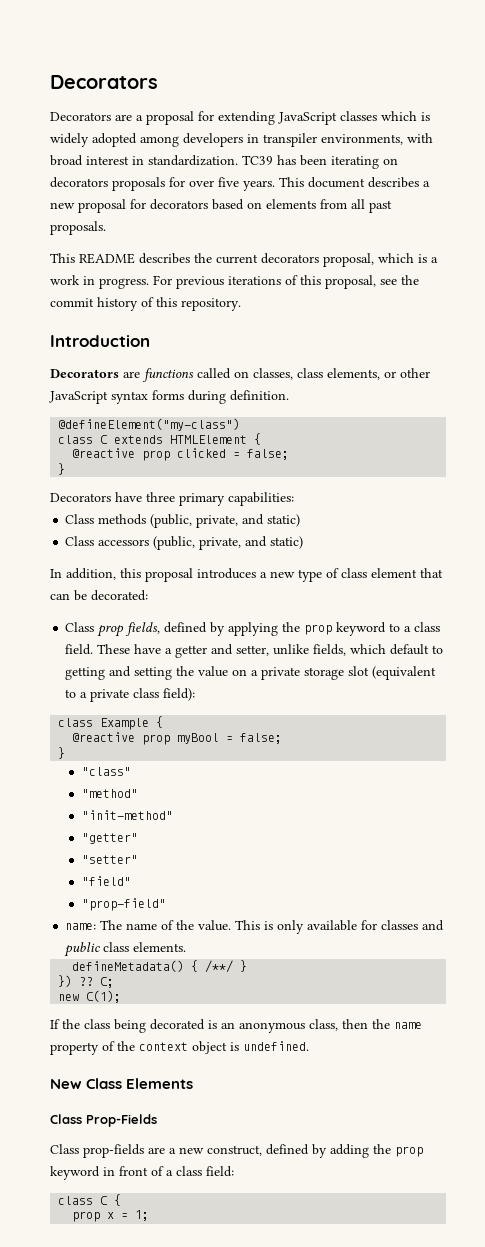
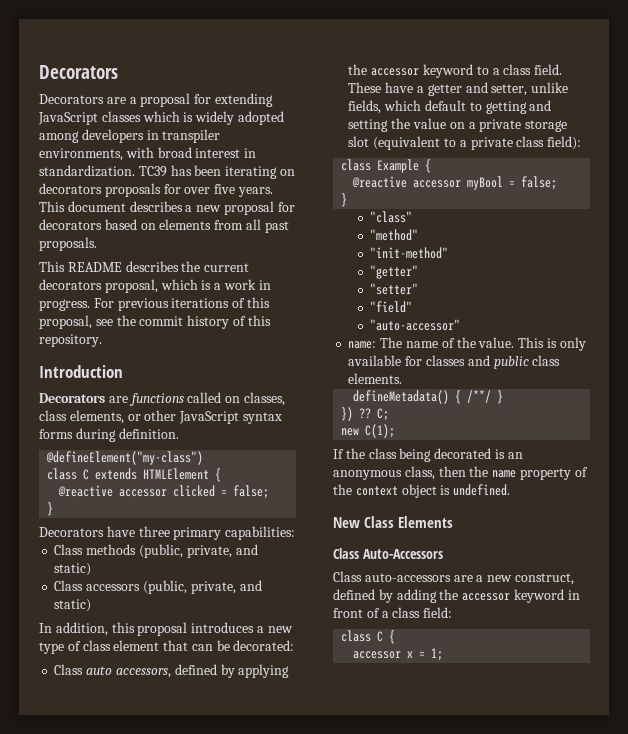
[142,450,171,461] prop -> [119,489,168,497] accessor
[97,622,161,637] prop fields, -> [86,666,171,678] auto accessors,
[304,624,333,635] prop -> [371,68,420,76] accessor
[142,734,171,745] prop -> [413,180,462,188] accessor
[81,898,166,911] "prop-field" -> [370,319,461,331] "auto-accessor"
[86,1114,157,1127] [50,1144,144,1158] Prop-Fields // Class prop-fields -> [362,549,443,559] [333,571,451,582] Auto-Accessors // Class auto-accessors
[395,1146,423,1157] prop -> [462,593,511,601] accessor
[72,1211,101,1222] prop -> [353,651,402,659] accessor

